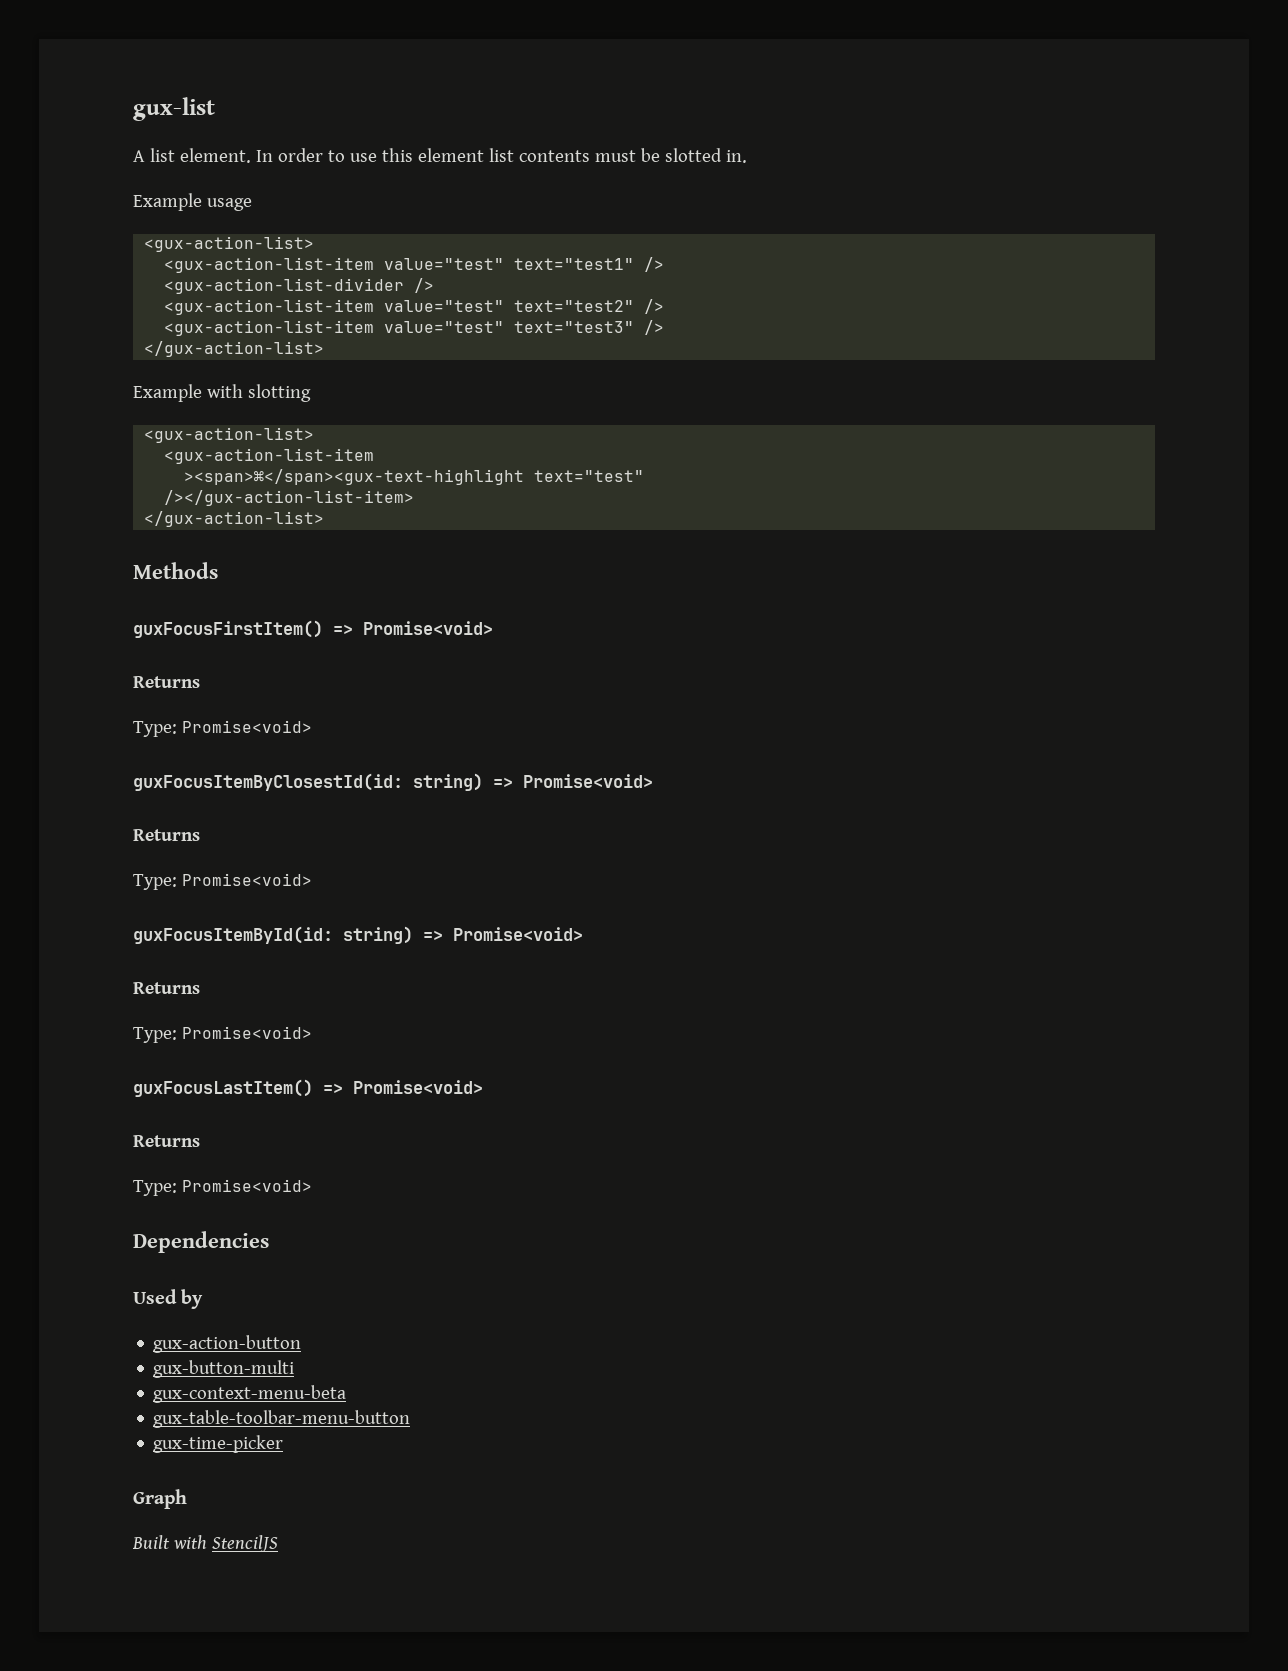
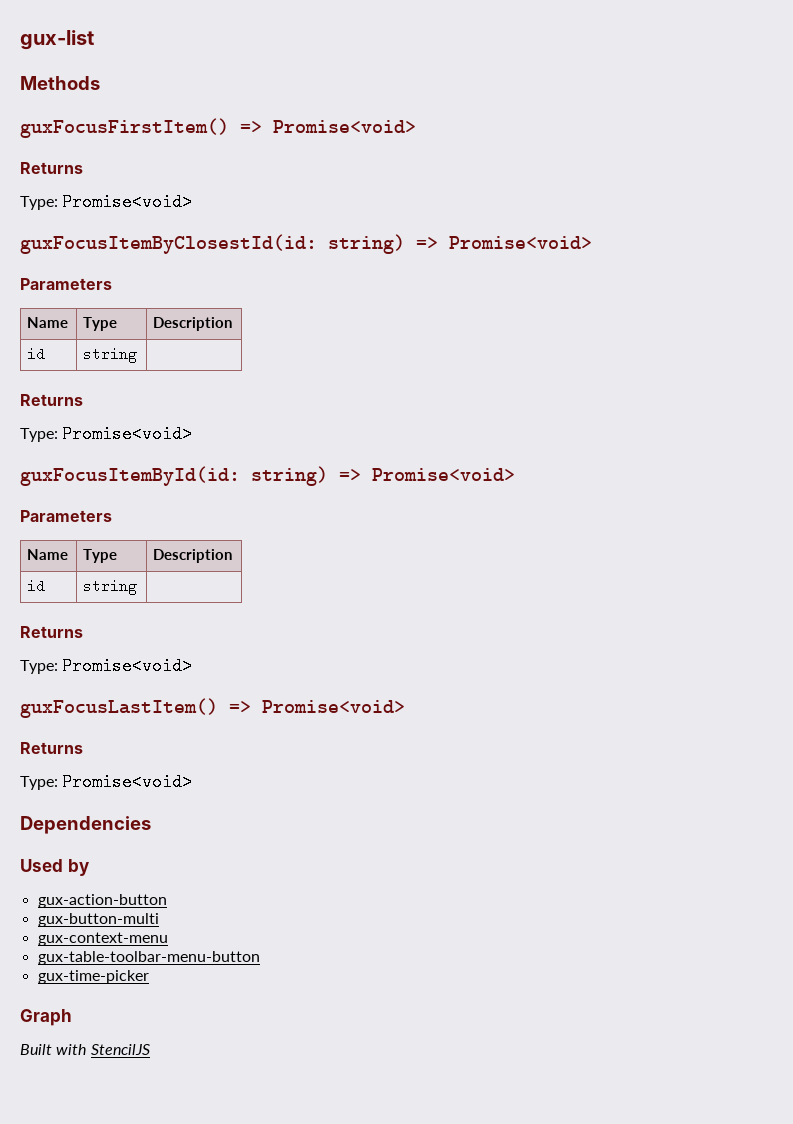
[133,148,747,163] [133,193,252,211] [144,236,315,252] [164,257,665,273] [164,278,435,294] [164,299,665,315] [164,320,665,336] [144,341,325,357] [133,384,311,402] [144,427,315,443] [164,448,375,464] [184,469,645,485] [164,490,415,506] [144,511,325,527] // A list element. In order to use this element list contents must be slotted in. // Example usage // <gux-action-list> // <gux-action-list-item value="test" text="test1" /> // <gux-action-list-divider /> // <gux-action-list-item value="test" text="test2" /> // <gux-action-list-item value="test" text="test3" /> // </gux-action-list> // Example with slotting // <gux-action-list> // <gux-action-list-item // ><span>⌘</span><gux-text-highlight text="test" // /></gux-action-list-item> // </gux-action-list> -> (94, 40) none
(653, 781) none -> [20,278,112,290] [27,317,69,328] [83,317,118,331] [153,317,233,331] [27,347,46,361] [83,348,138,363] // Parameters // Name | Type | Description // id | string |
(583, 934) none -> [20,510,112,522] [27,549,69,560] [83,549,118,563] [153,549,233,563] [27,579,46,593] [83,580,138,595] // Parameters // Name | Type | Description // id | string |
[153,1385,347,1403] gux-context-menu-beta -> [37,932,168,946] gux-context-menu

